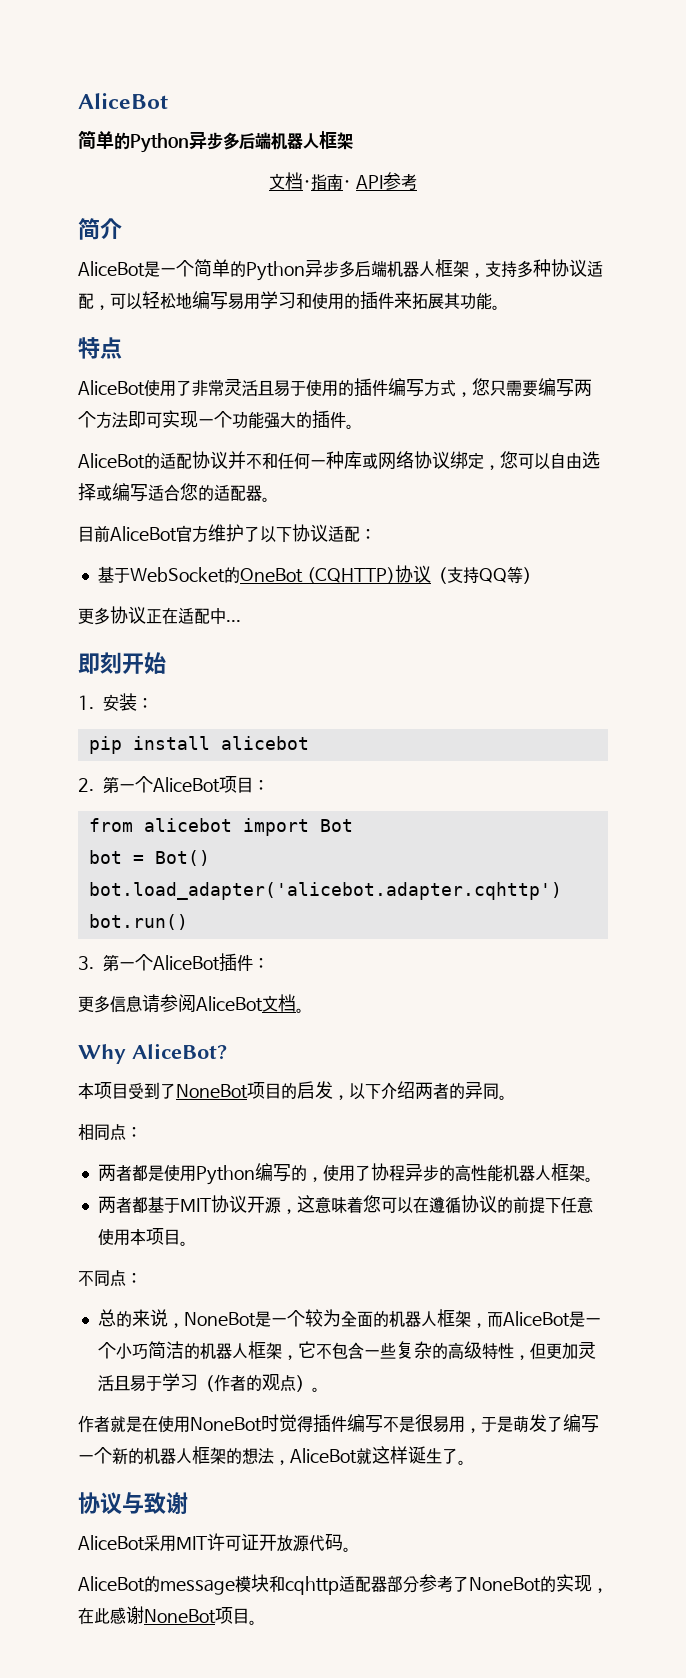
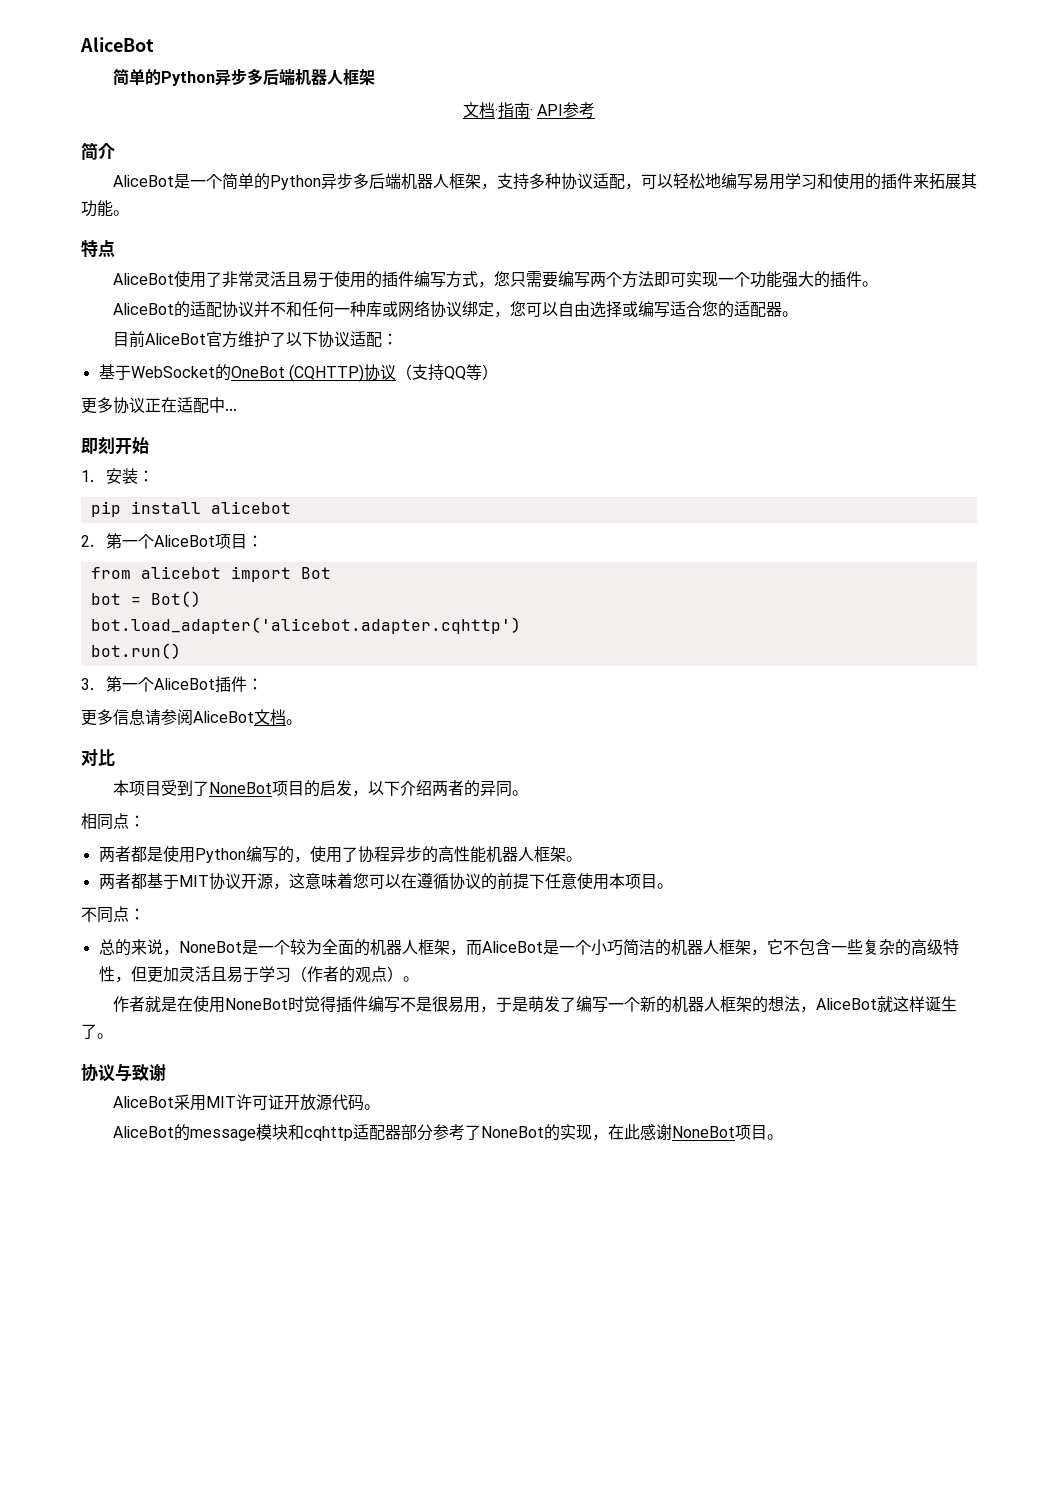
[78,1043,227,1064] Why AliceBot? -> [81,749,115,766] 对比

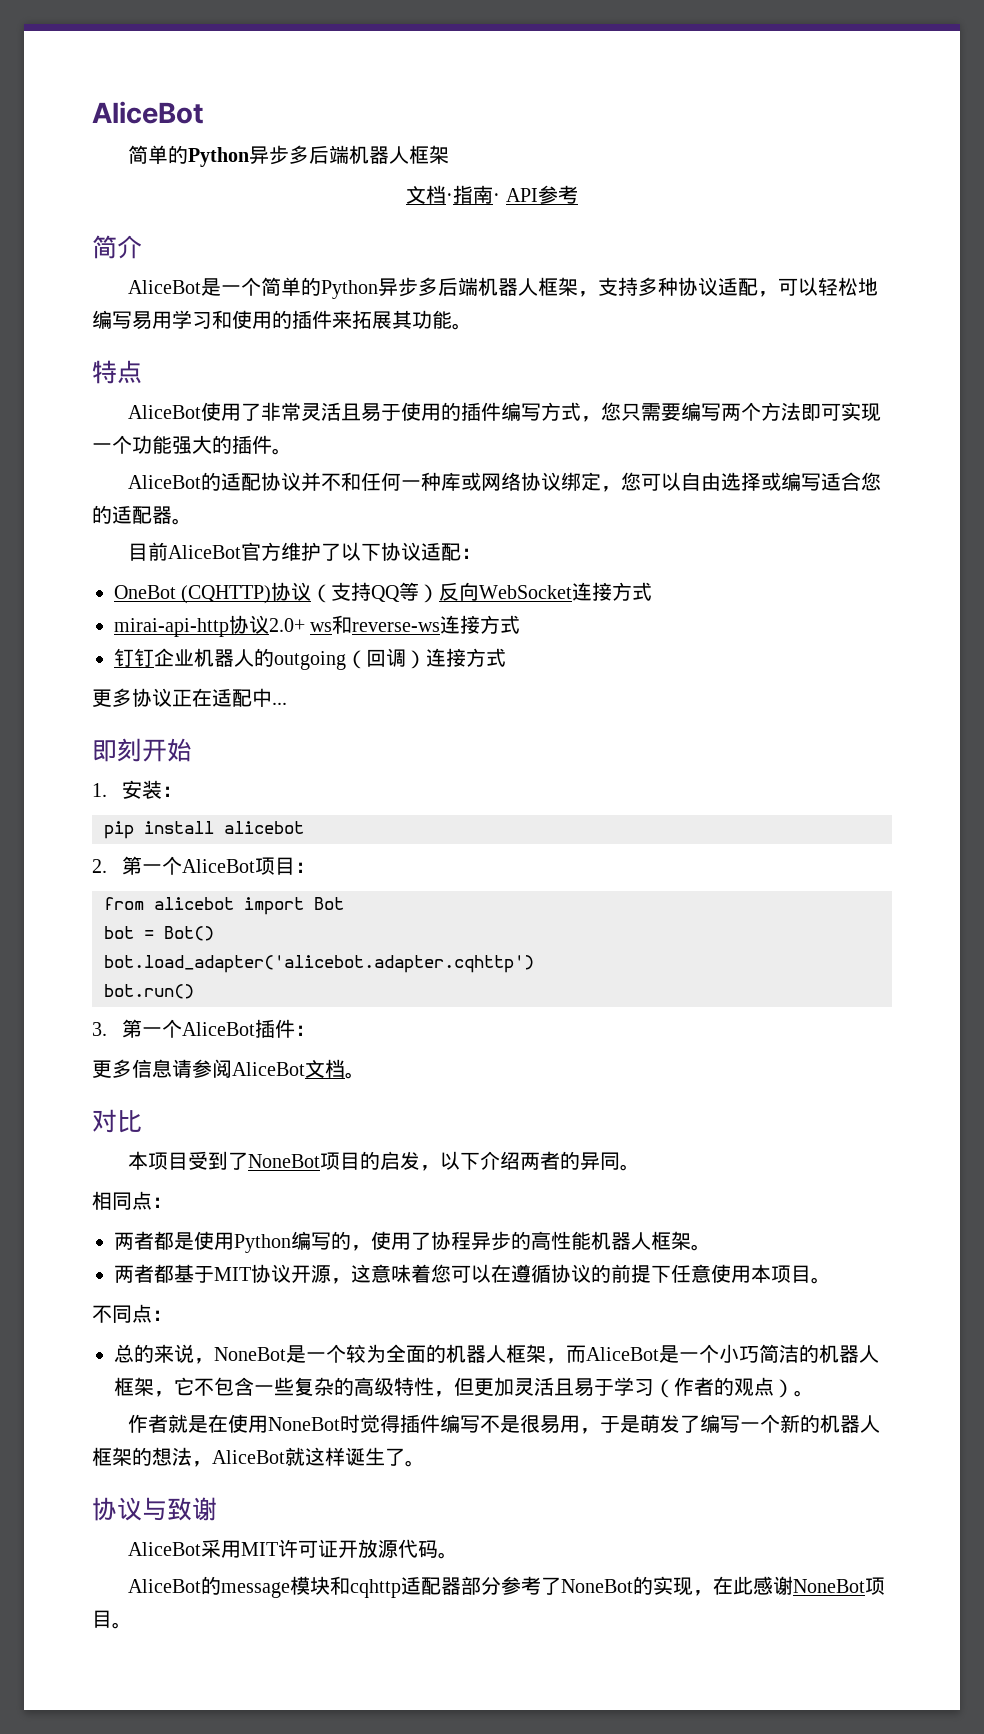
[98,364,231,381] 基于WebSocket的 -> (482, 553) none
(498, 372) none -> [439,582,653,601] [114,615,521,637] [114,648,506,670] 反向WebSocket连接方式 // mirai-api-http协议2.0+ ws和reverse-ws连接方式 // 钉钉企业机器人的outgoing（回调）连接方式

